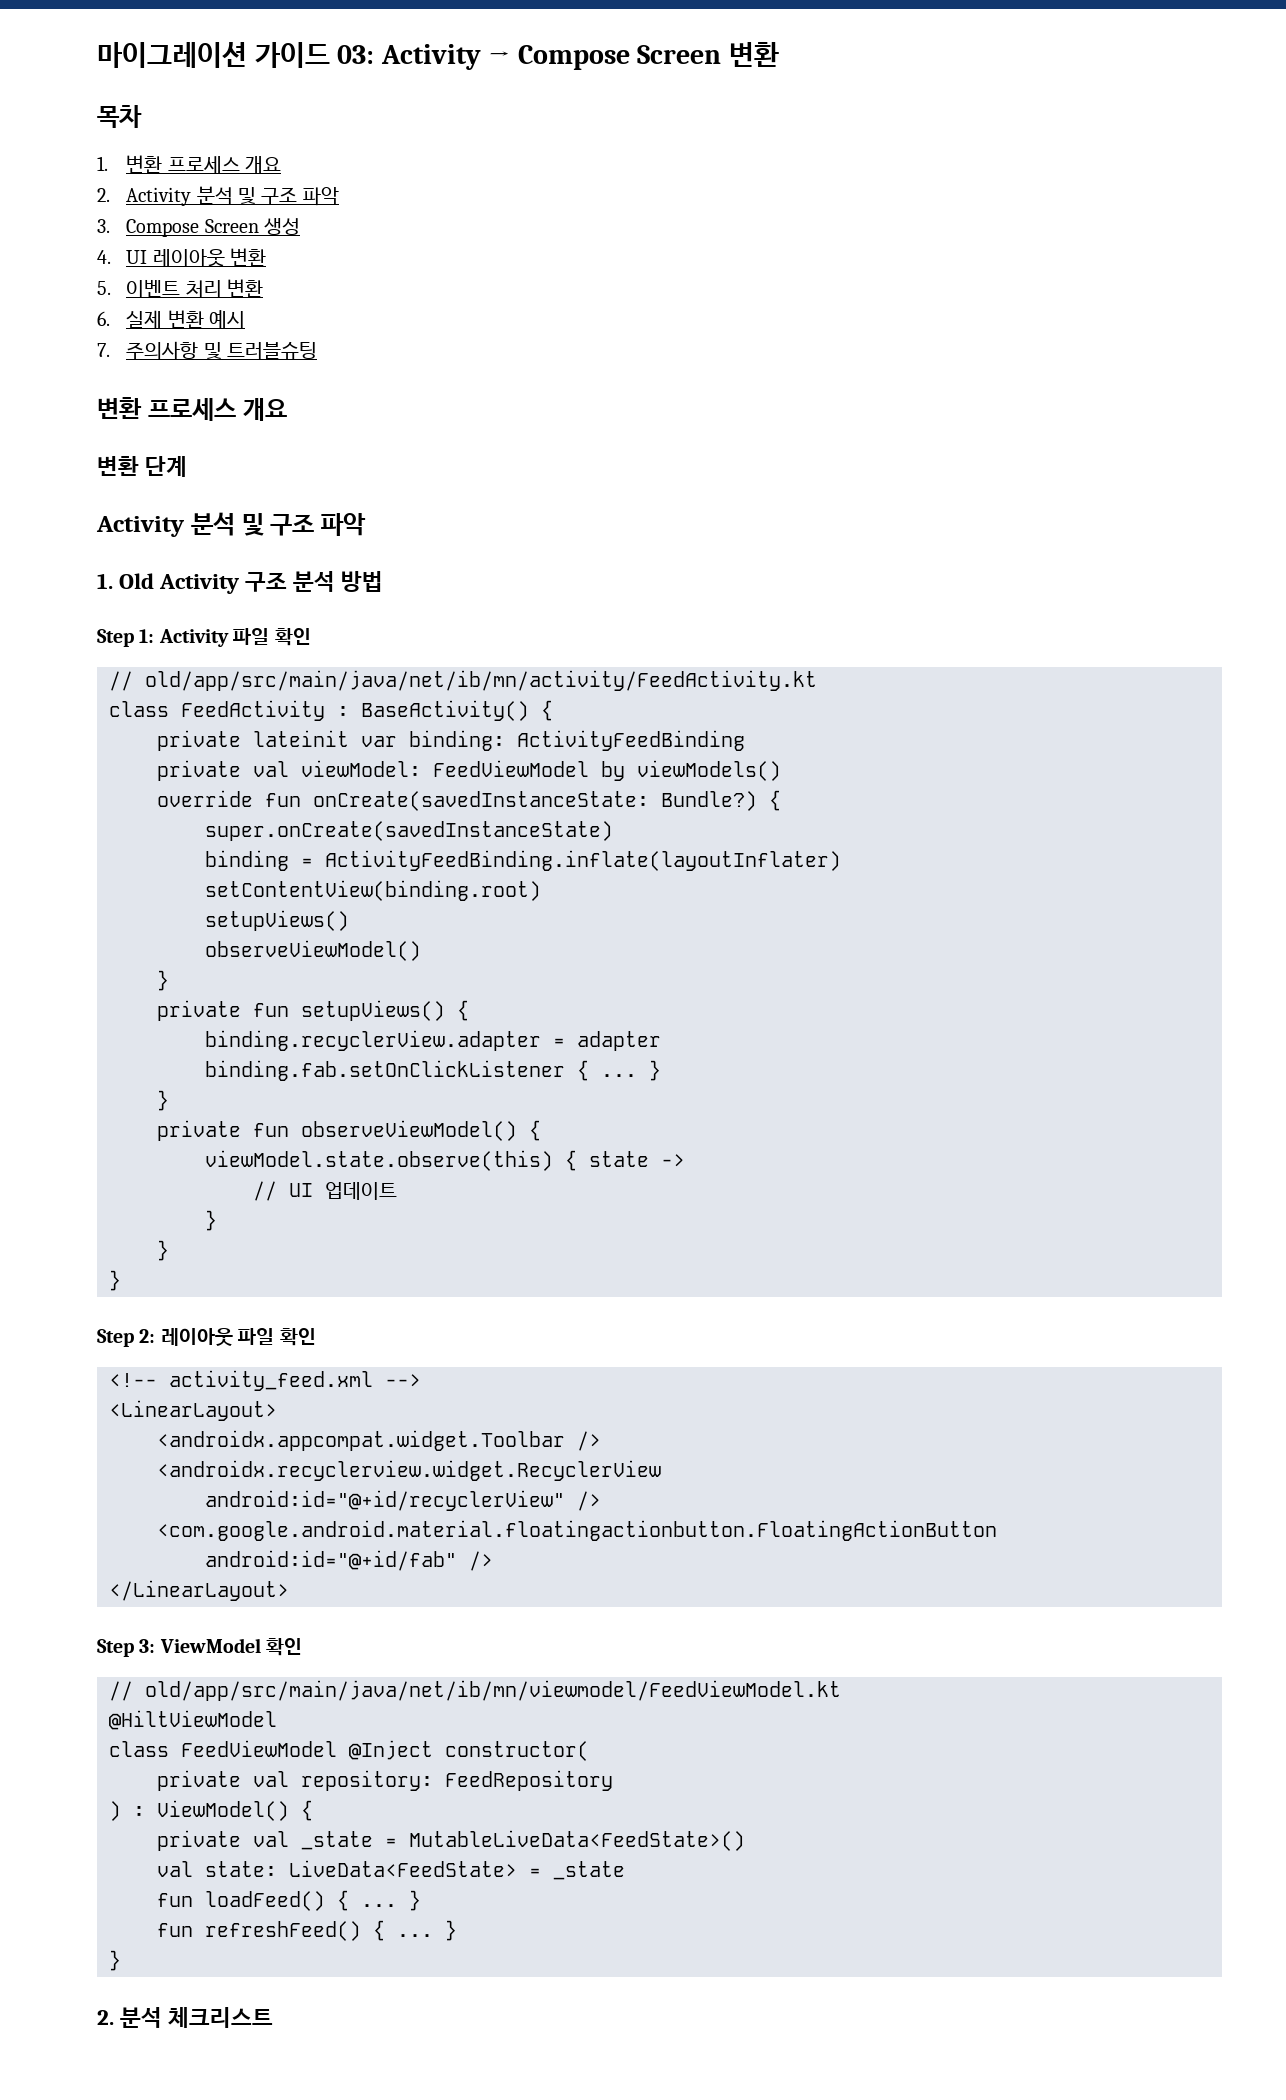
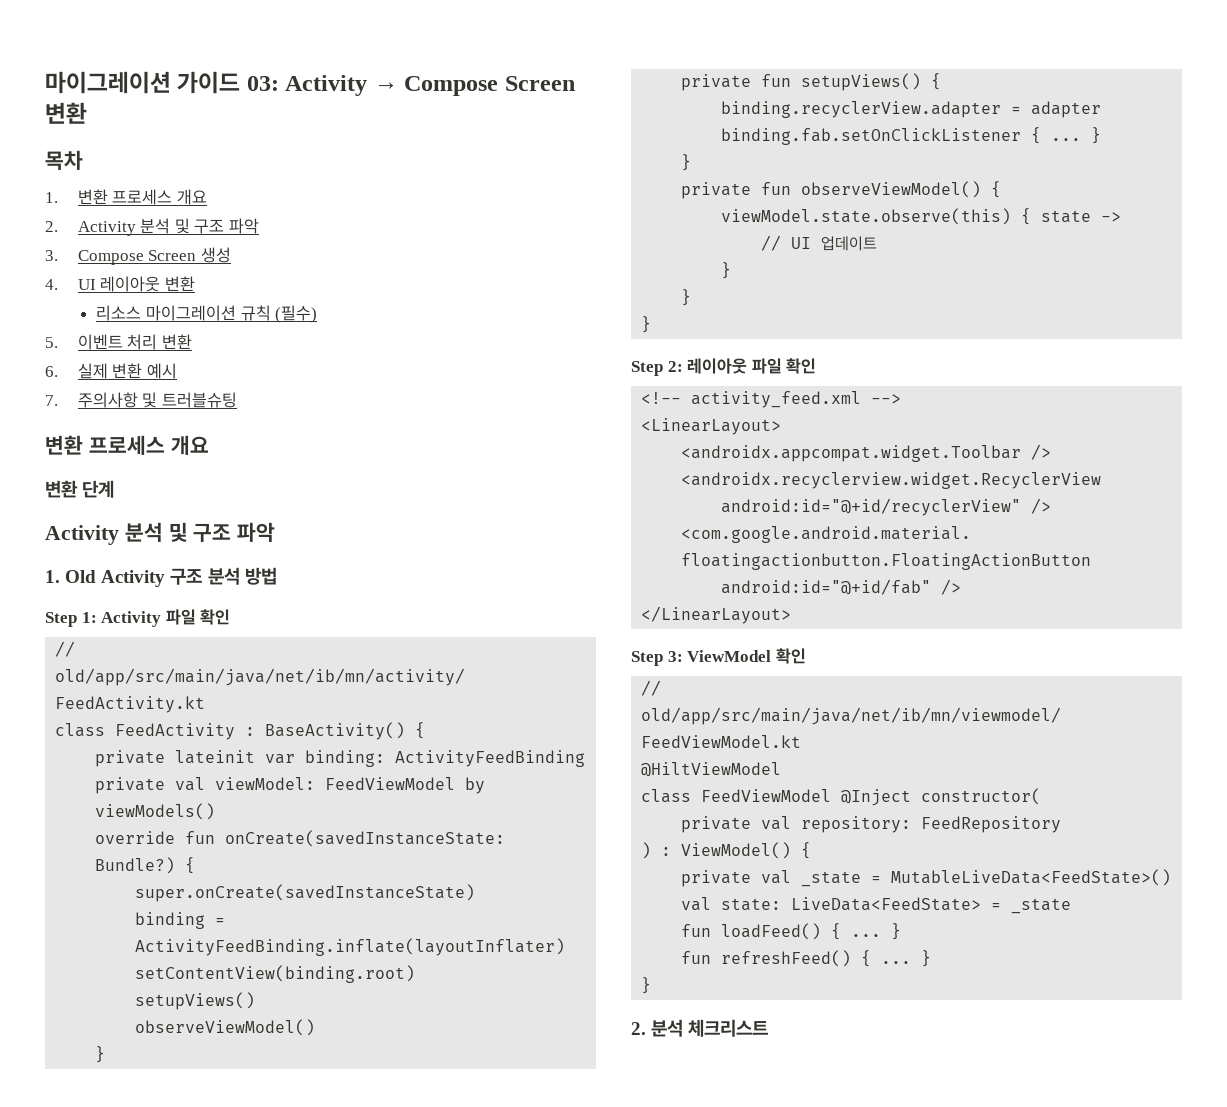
(267, 257) none -> [96,305,318,323] // 리소스 마이그레이션 규칙 (필수)

